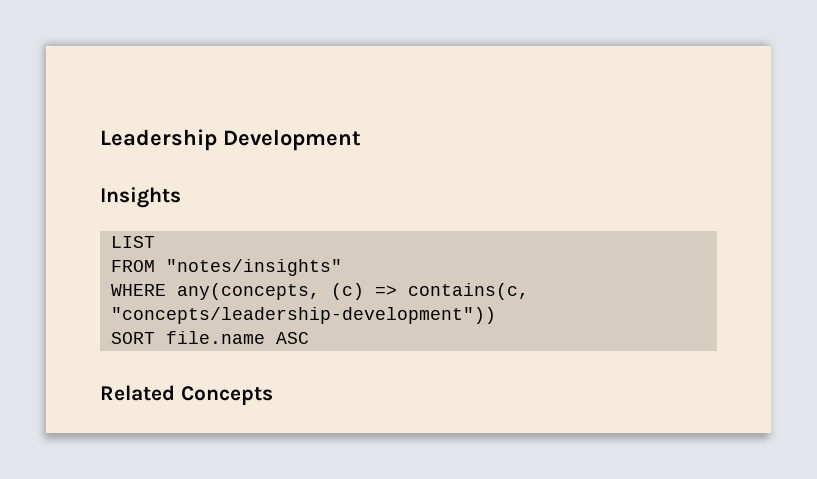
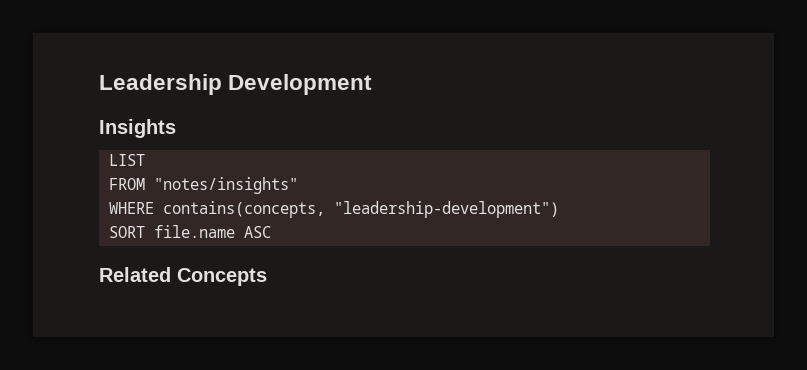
[177,283,530,300] [111,307,497,324] any(concepts, (c) => contains(c, "concepts/leadership-development")) -> [162,201,559,218] contains(concepts, "leadership-development")

